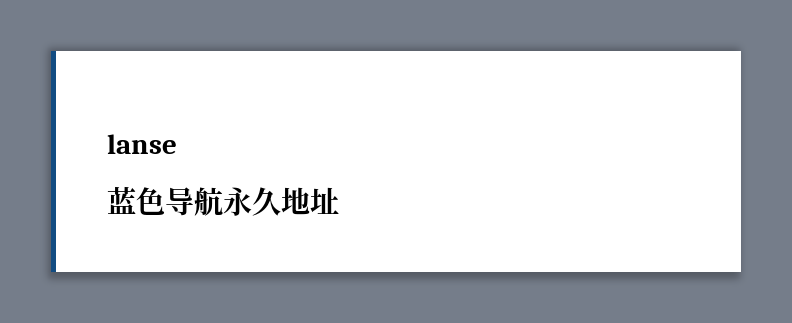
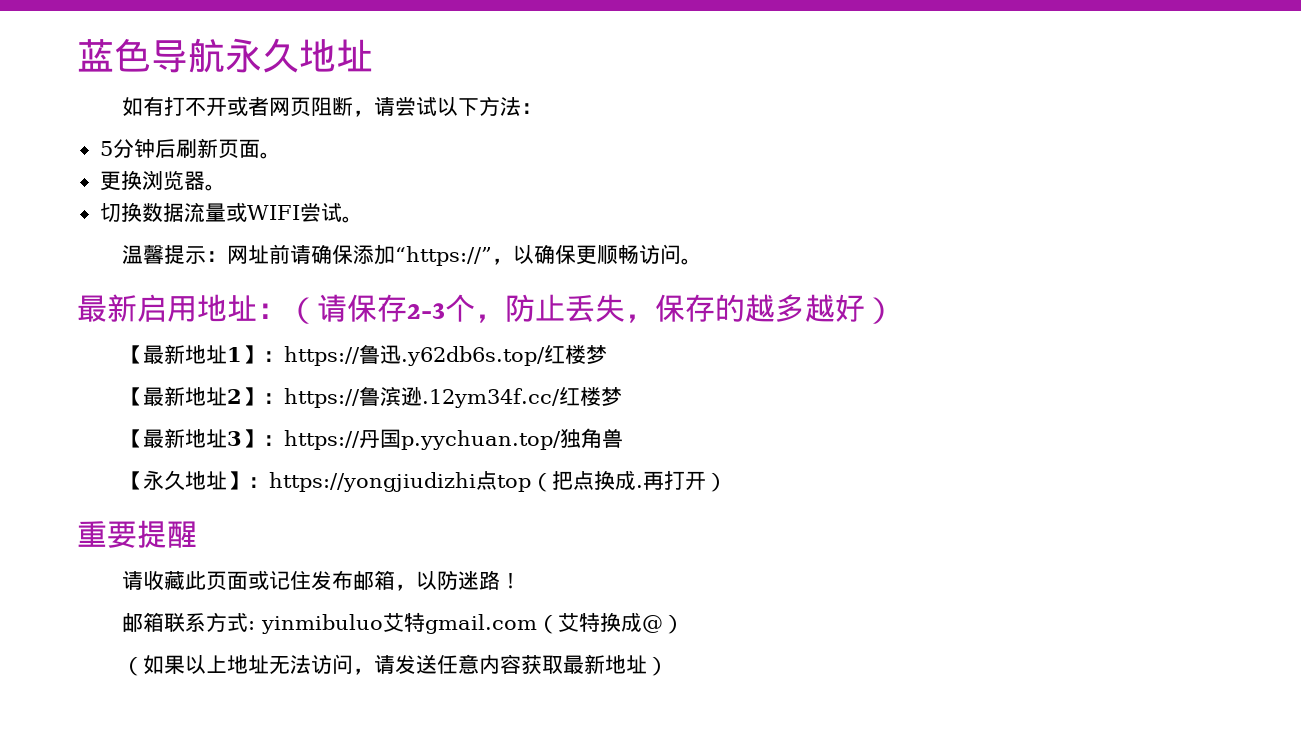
[107,134,177,154] lanse // -> (77, 55) none
(339, 200) none -> [121,96,542,117] [99,138,281,159] [99,170,226,191] [99,202,363,223] [121,244,702,266] [77,294,895,324] [121,344,607,366] [121,386,622,408] [121,428,623,450] [121,470,727,492] [77,520,197,548] [121,570,521,591] [121,612,684,634] [121,654,668,676] // 如有打不开或者网页阻断，请尝试以下方法： // 5分钟后刷新页面。 // 更换浏览器。 // 切换数据流量或WIFI尝试。 // 温馨提示：网址前请确保添加“https://”，以确保更顺畅访问。 // 最新启用地址：（请保存2-3个，防止丢失，保存的越多越好） // 【最新地址1】：https://鲁迅.y62db6s.top/红楼梦 // 【最新地址2】：https://鲁滨逊.12ym34f.cc/红楼梦 // 【最新地址3】：https://丹国p.yychuan.top/独角兽 // 【永久地址】：https://yongjiudizhi点top（把点换成.再打开） // 重要提醒 // 请收藏此页面或记住发布邮箱，以防迷路！ // 邮箱联系方式: yinmibuluo艾特gmail.com（艾特换成@） // （如果以上地址无法访问，请发送任意内容获取最新地址）

